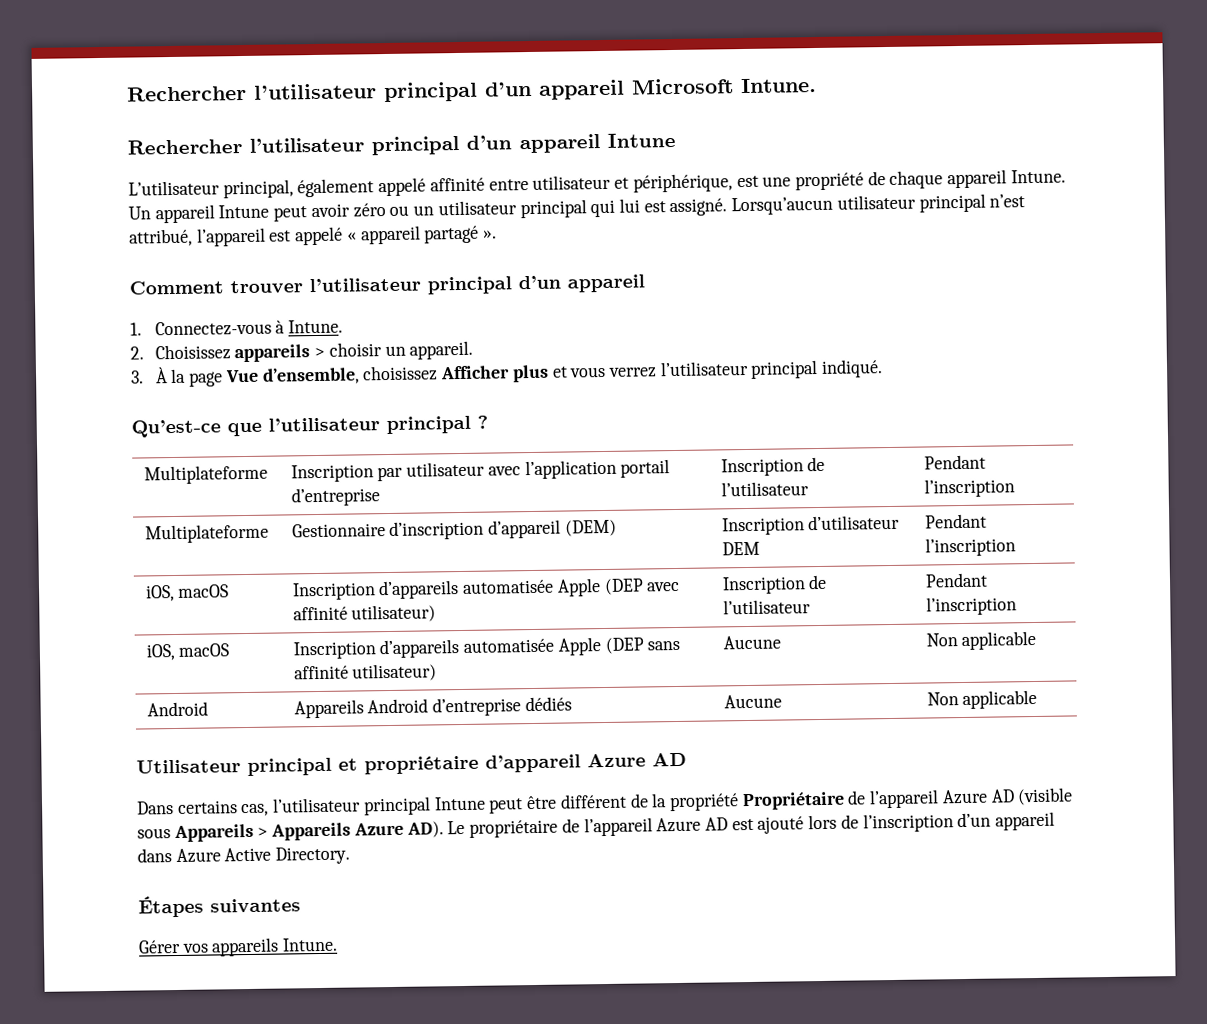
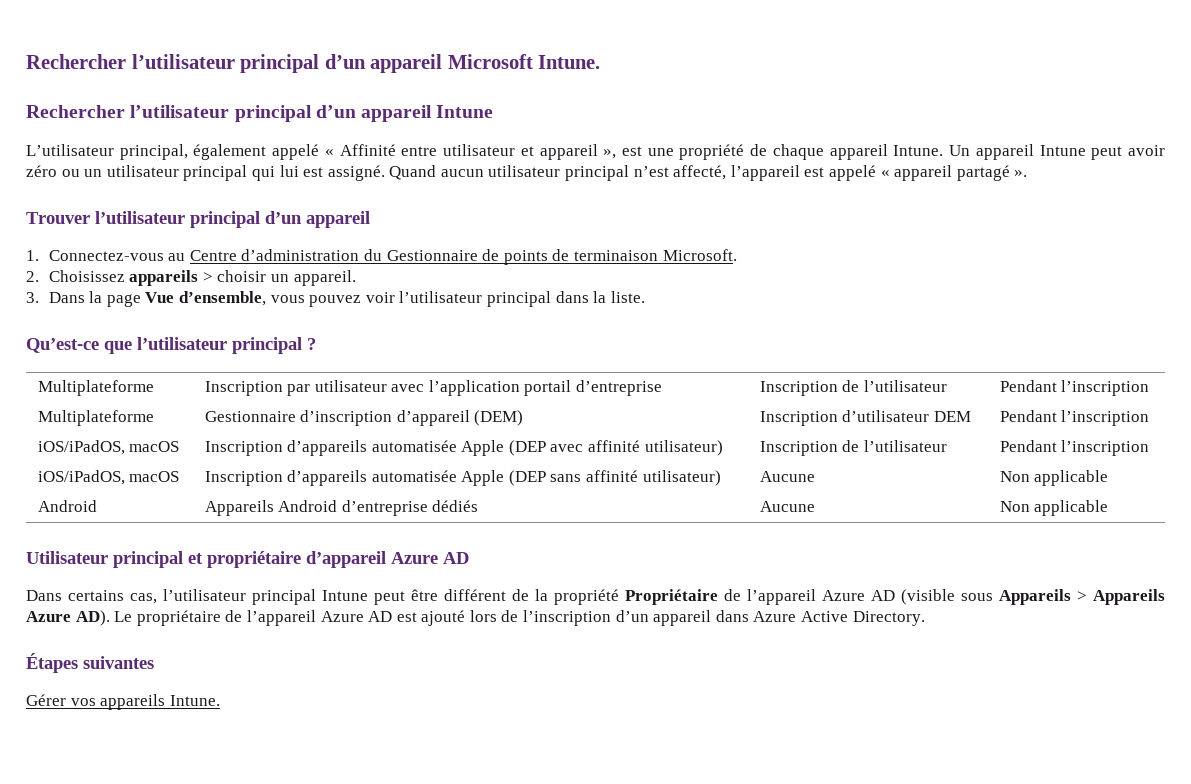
[429,177,485,192] affinité -> [324,144,396,156] « Affinité
[632,173,733,193] périphérique, -> [539,144,617,160] appareil »,
[731,196,834,216] Lorsqu’aucun -> [389,165,484,180] Quand aucun
[129,228,193,247] attribué, -> [673,165,727,180] affecté,
[129,280,303,295] Comment trouver -> [26,212,90,224] Trouver
[275,319,344,334] à Intune. -> [168,249,737,265] au Centre d’administration du Gestionnaire de points de terminaison Microsoft.
[154,367,168,384] À -> [48,292,85,303] Dans
[362,359,884,383] choisissez Afficher plus et vous verrez l’utilisateur principal indiqué. -> [270,291,645,307] vous pouvez voir l’utilisateur principal dans la liste.
[144,585,175,602] iOS, -> [37,440,125,455] iOS/iPadOS,
[145,643,176,661] iOS, -> [37,470,125,485] iOS/iPadOS,

